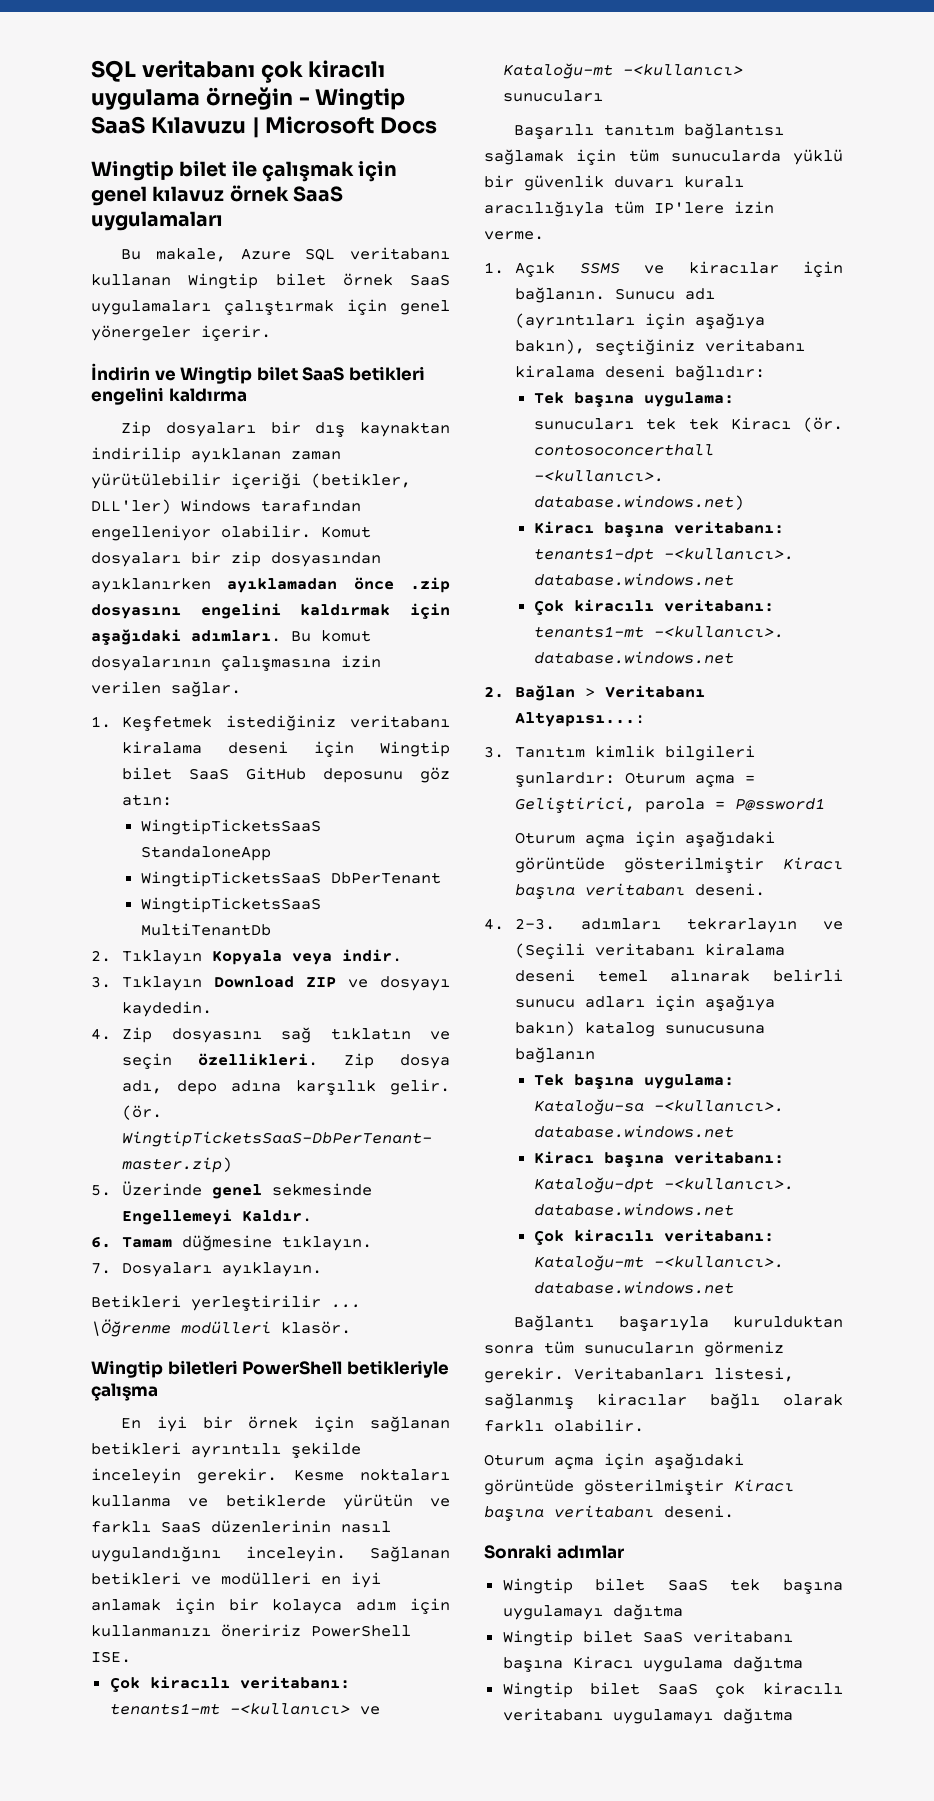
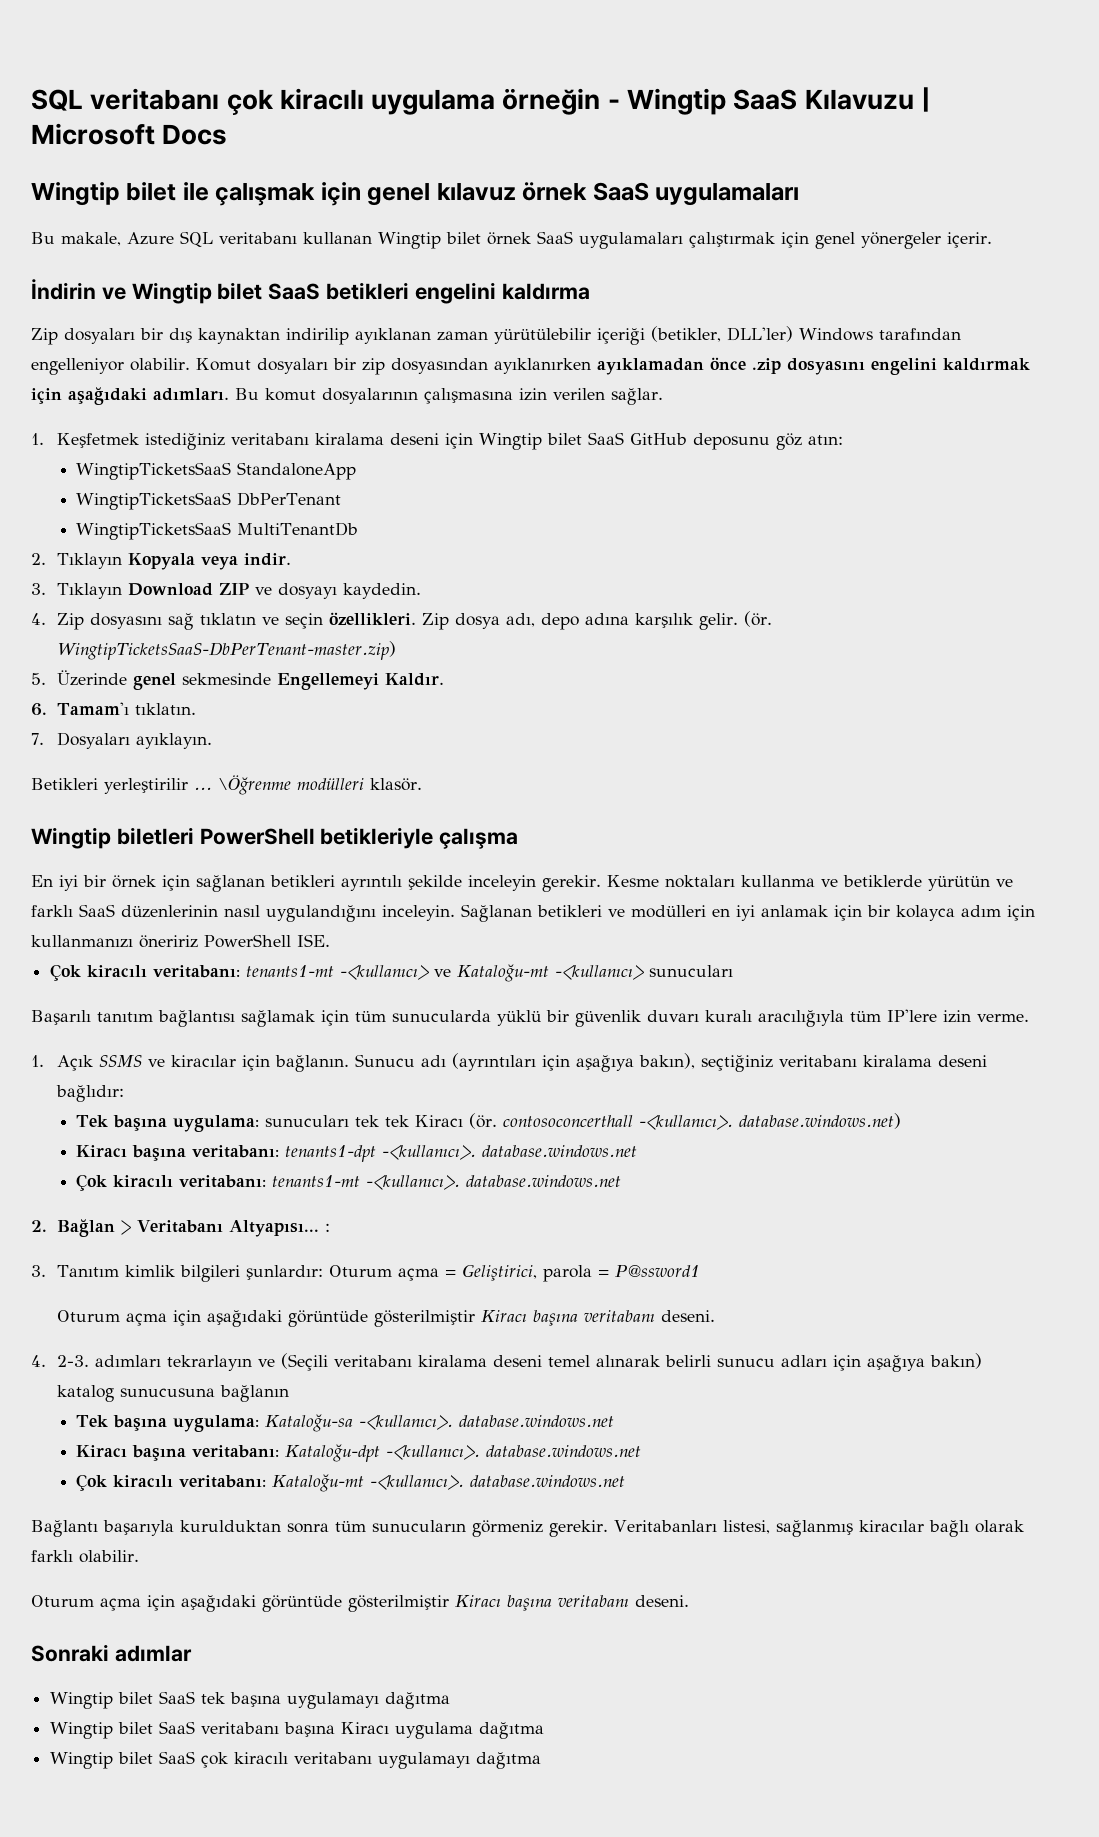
[122,1235,373,1251] Tamam düğmesine tıklayın. -> [57,702,197,715] Tamam'ı tıklatın.
[515,712,646,727] Altyapısı...: -> [229,1220,331,1237] Altyapısı... :

